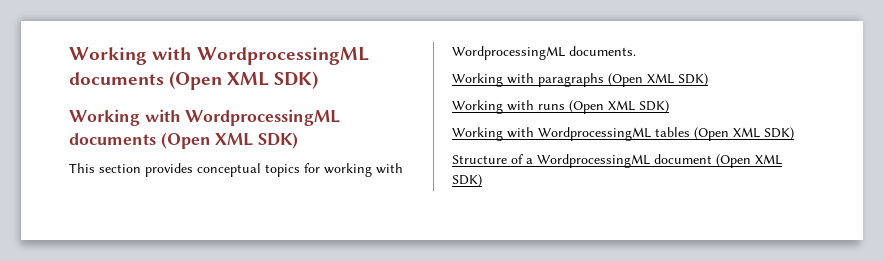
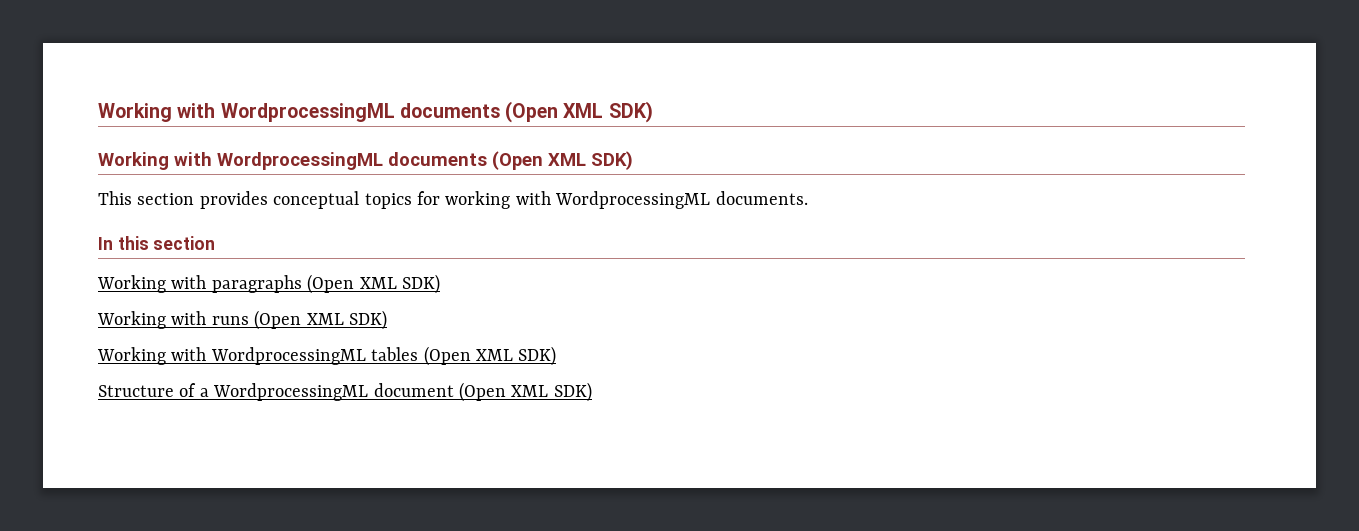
(636, 51) none -> [98,236,216,250] // In this section

